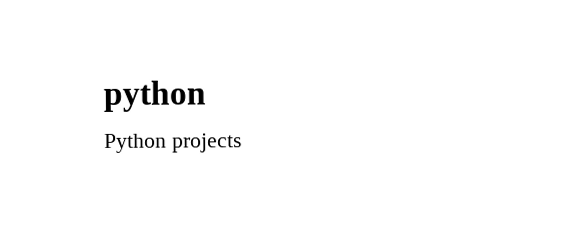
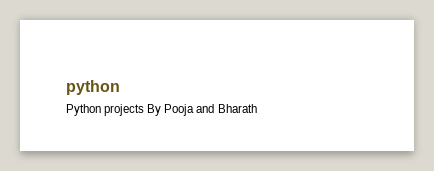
(242, 143) none -> [147,104,257,116] By Pooja and Bharath

